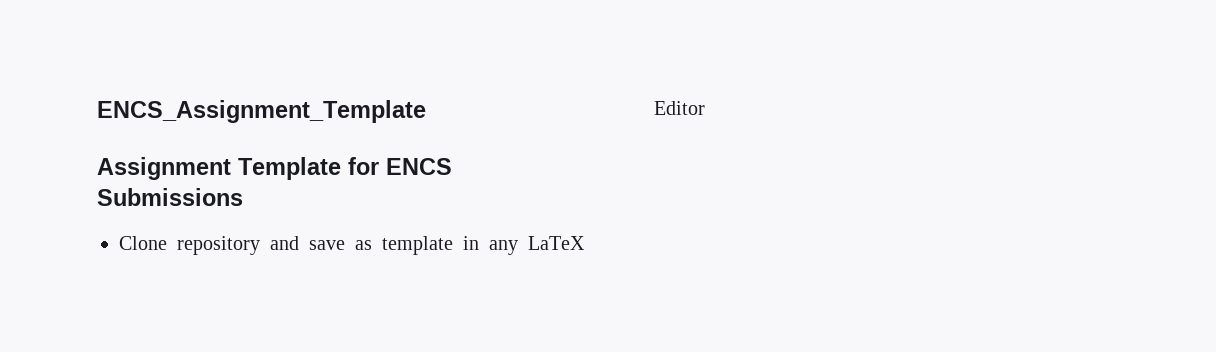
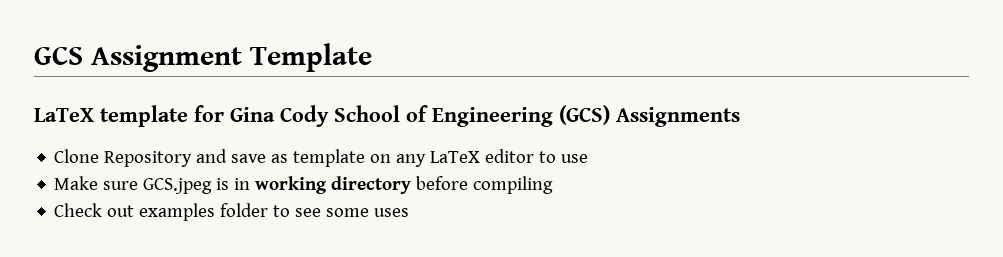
[97,100,426,123] ENCS_Assignment_Template // -> [34,46,83,65] GCS
[348,157,452,175] [97,188,243,206] for ENCS Submissions -> [34,105,740,127] // LaTeX template for Gina Cody School of Engineering (GCS) Assignments
[177,236,260,255] repository -> [104,151,193,167] Repository
[463,236,479,250] in -> [370,154,392,163] on
[654,101,705,115] Editor -> [485,149,589,163] [54,176,554,194] [54,203,410,221] editor to use // Make sure GCS.jpeg is in working directory before compiling // Check out examples folder to see some uses

